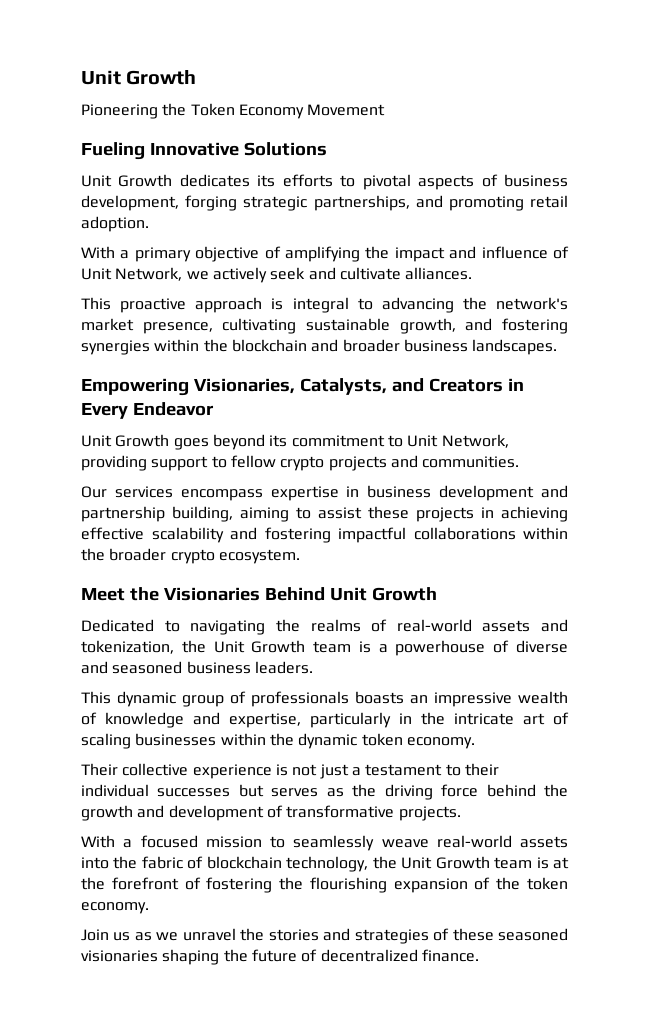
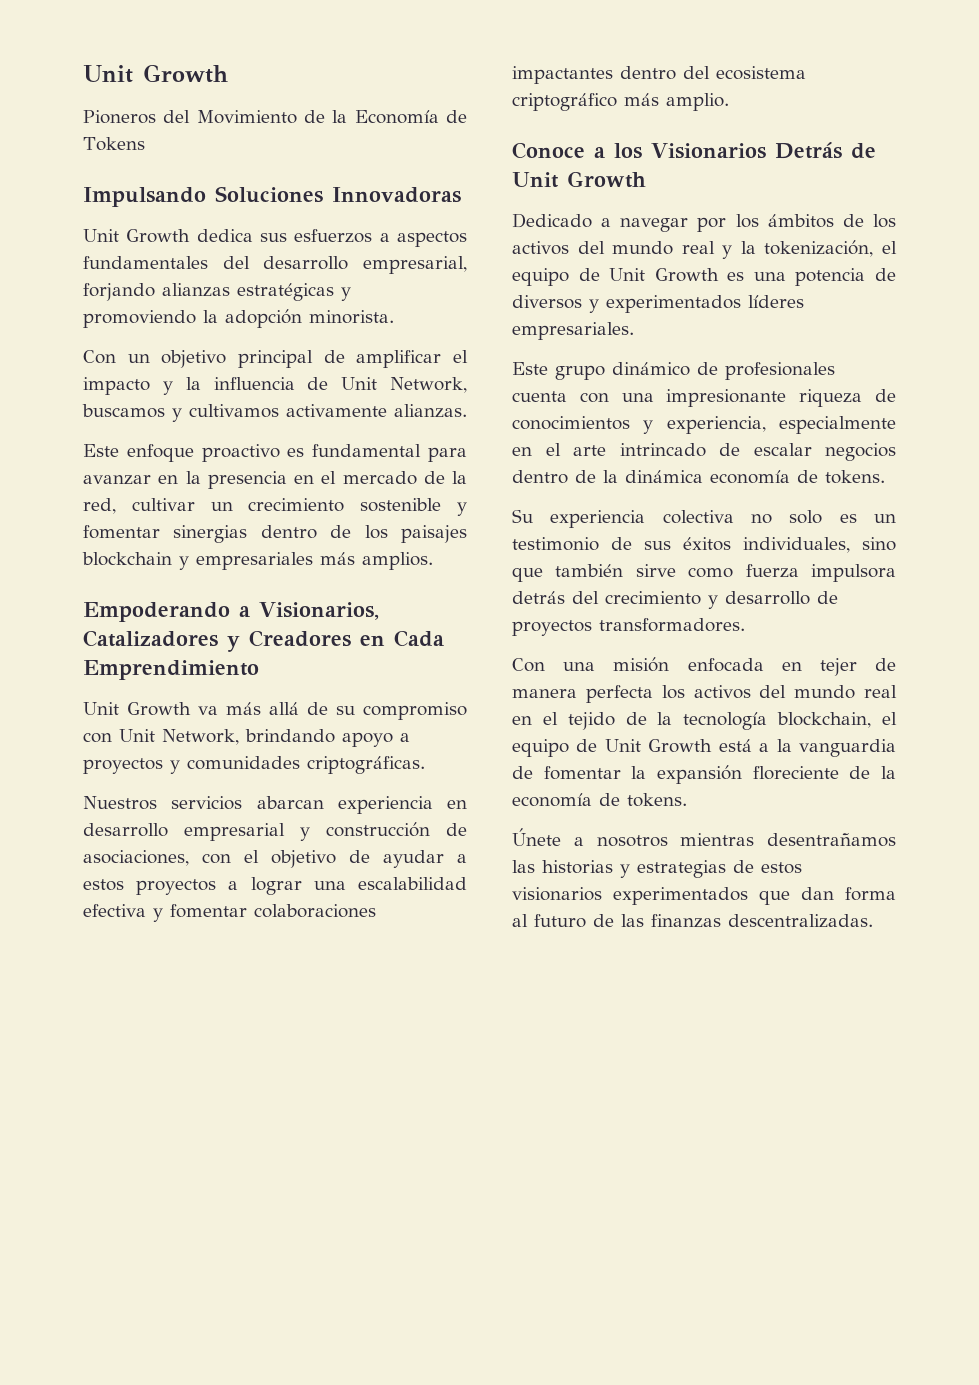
[81,70,197,85] [81,103,386,119] [81,142,327,160] [81,174,568,190] [81,195,569,211] [81,216,149,232] [81,246,569,262] [81,267,473,283] [81,297,568,313] [81,318,569,334] [81,339,558,355] [81,378,524,396] [81,402,214,419] [81,434,509,450] [81,455,520,471] [81,485,569,501] [81,506,568,522] [81,527,568,543] [81,548,300,564] [81,587,437,601] [81,619,568,635] [81,640,568,656] [81,661,313,674] [81,691,568,707] [81,712,569,728] [81,733,475,749] [81,763,499,779] [81,784,569,800] [81,805,461,821] [81,835,568,851] [81,856,569,872] [81,877,568,893] [81,902,149,914] [81,928,568,944] [81,949,479,965] Unit Growth // Pioneering the Token Economy Movement // Fueling Innovative Solutions // Unit Growth dedicates its efforts to pivotal aspects of business development, forging strategic partnerships, and promoting retail adoption. // With a primary objective of amplifying the impact and influence of Unit Network, we actively seek and cultivate alliances. // This proactive approach is integral to advancing the network's market presence, cultivating sustainable growth, and fostering synergies within the blockchain and broader business landscapes. // Empowering Visionaries, Catalysts, and Creators in Every Endeavor // Unit Growth goes beyond its commitment to Unit Network, providing support to fellow crypto projects and communities. // Our services encompass expertise in business development and partnership building, aiming to assist these projects in achieving effective scalability and fostering impactful collaborations within the broader crypto ecosystem. // Meet the Visionaries Behind Unit Growth // Dedicated to navigating the realms of real-world assets and tokenization, the Unit Growth team is a powerhouse of diverse and seasoned business leaders. // This dynamic group of professionals boasts an impressive wealth of knowledge and expertise, particularly in the intricate art of scaling businesses within the dynamic token economy. // Their collective experience is not just a testament to their individual successes but serves as the driving force behind the growth and development of transformative projects. // With a focused mission to seamlessly weave real-world assets into the fabric of blockchain technology, the Unit Growth team is at the forefront of fostering the flourishing expansion of the token economy. // Join us as we unravel the stories and strategies of these seasoned visionaries shaping the future of decentralized finance. -> [83,64,228,83] [83,110,467,124] [83,137,145,151] [83,186,461,207] [83,229,467,247] [83,256,467,274] [83,283,351,301] [83,309,394,328] [83,350,468,368] [83,377,467,395] [82,404,467,422] [83,444,468,462] [83,471,467,489] [83,498,467,516] [83,525,467,543] [82,552,433,570] [83,602,379,622] [83,630,444,652] [83,660,259,680] [83,702,467,720] [83,729,410,747] [83,756,425,774] [83,796,467,814] [83,822,467,841] [83,850,467,868] [83,877,467,895] [83,904,376,922] [512,66,806,84] [512,93,729,111] [512,142,876,159] [512,171,646,188] [512,213,896,232] [512,240,897,259] [512,268,896,286] [512,295,804,313] [512,322,634,340] [512,362,835,380] [512,389,896,407] [512,416,896,434] [512,443,896,461] [512,470,885,484] [512,509,896,528] [512,537,896,553] [512,564,896,582] [512,591,838,609] [512,618,745,636] [512,657,896,676] [512,685,897,703] [512,712,897,730] [512,739,896,757] [512,765,896,784] [512,793,687,807] [512,828,896,847] [512,860,802,878] [512,887,896,905] [512,914,873,928] Unit Growth // Pioneros del Movimiento de la Economía de Tokens // Impulsando Soluciones Innovadoras // Unit Growth dedica sus esfuerzos a aspectos fundamentales del desarrollo empresarial, forjando alianzas estratégicas y promoviendo la adopción minorista. // Con un objetivo principal de amplificar el impacto y la influencia de Unit Network, buscamos y cultivamos activamente alianzas. // Este enfoque proactivo es fundamental para avanzar en la presencia en el mercado de la red, cultivar un crecimiento sostenible y fomentar sinergias dentro de los paisajes blockchain y empresariales más amplios. // Empoderando a Visionarios, Catalizadores y Creadores en Cada Emprendimiento // Unit Growth va más allá de su compromiso con Unit Network, brindando apoyo a proyectos y comunidades criptográficas. // Nuestros servicios abarcan experiencia en desarrollo empresarial y construcción de asociaciones, con el objetivo de ayudar a estos proyectos a lograr una escalabilidad efectiva y fomentar colaboraciones impactantes dentro del ecosistema criptográfico más amplio. // Conoce a los Visionarios Detrás de Unit Growth // Dedicado a navegar por los ámbitos de los activos del mundo real y la tokenización, el equipo de Unit Growth es una potencia de diversos y experimentados líderes empresariales. // Este grupo dinámico de profesionales cuenta con una impresionante riqueza de conocimientos y experiencia, especialmente en el arte intrincado de escalar negocios dentro de la dinámica economía de tokens. // Su experiencia colectiva no solo es un testimonio de sus éxitos individuales, sino que también sirve como fuerza impulsora detrás del crecimiento y desarrollo de proyectos transformadores. // Con una misión enfocada en tejer de manera perfecta los activos del mundo real en el tejido de la tecnología blockchain, el equipo de Unit Growth está a la vanguardia de fomentar la expansión floreciente de la economía de tokens. // Únete a nosotros mientras desentrañamos las historias y estrategias de estos visionarios experimentados que dan forma al futuro de las finanzas descentralizadas.

